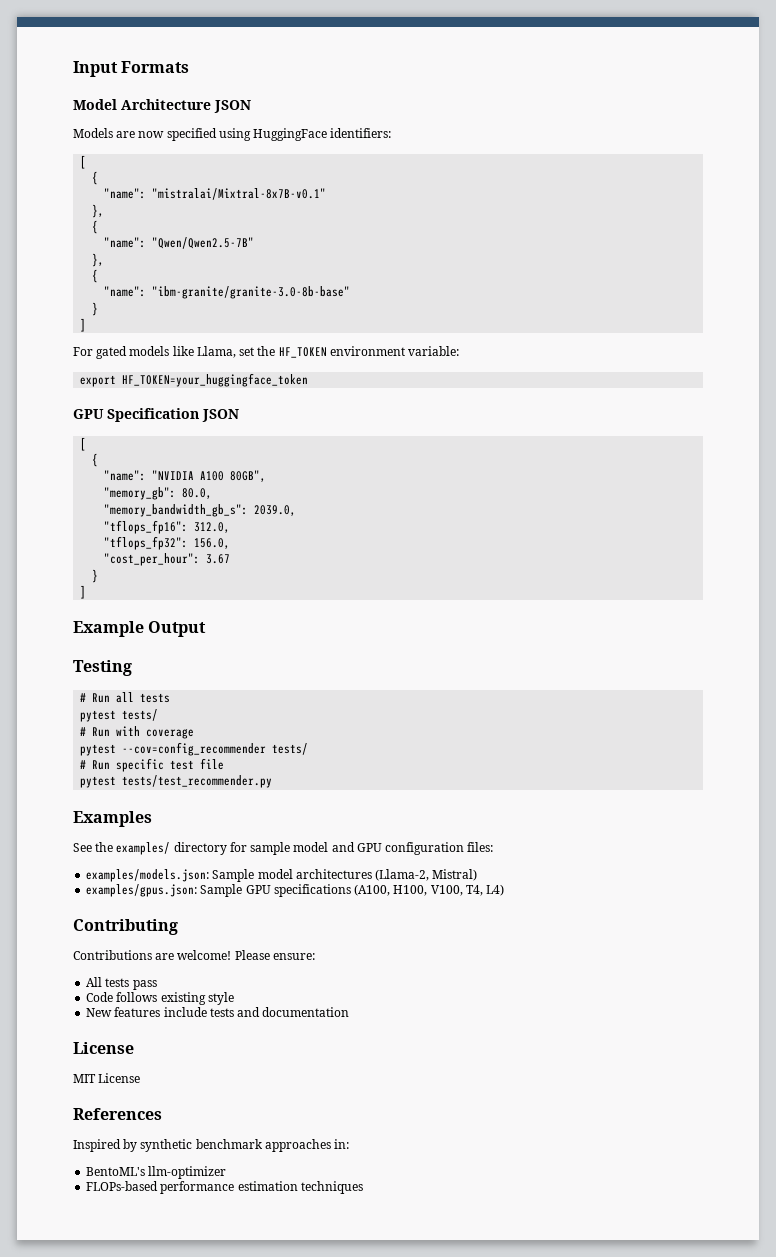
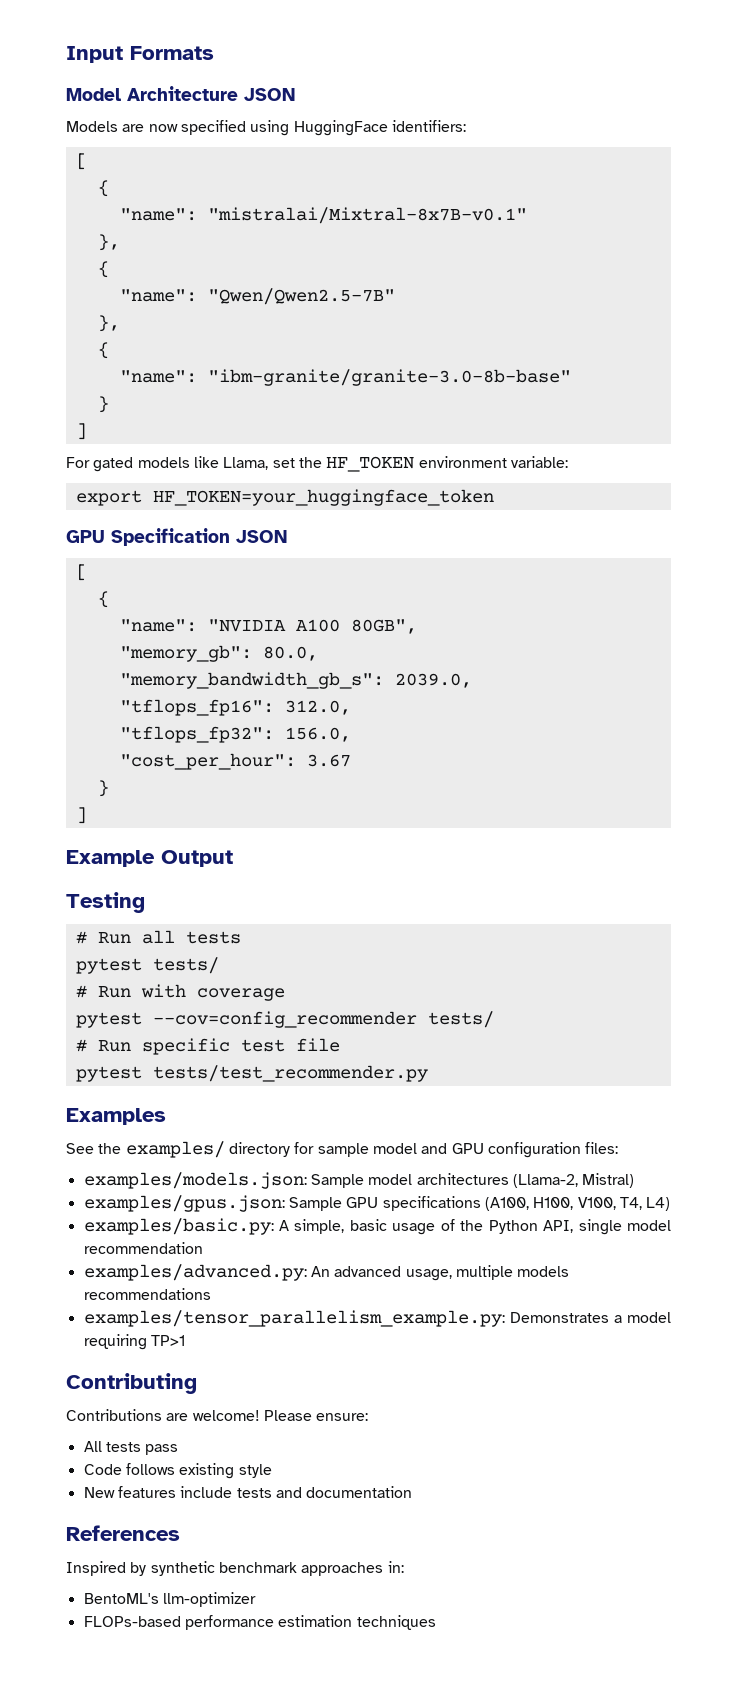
(505, 890) none -> [83,1218,671,1235] [83,1242,203,1254] [83,1264,570,1281] [83,1288,211,1300] [83,1310,671,1327] [83,1334,185,1350] // examples/basic.py: A simple, basic usage of the Python API, single model recommendation // examples/advanced.py: An advanced usage, multiple models recommendations // examples/tensor_parallelism_example.py: Demonstrates a model requiring TP>1
[73,1042,134,1054] [73,1073,141,1083] // License // MIT License -> (413, 1492) none

